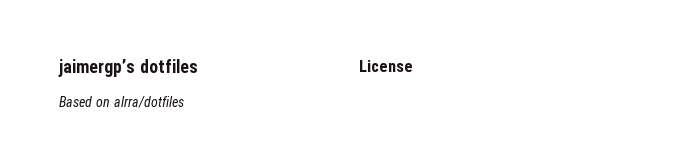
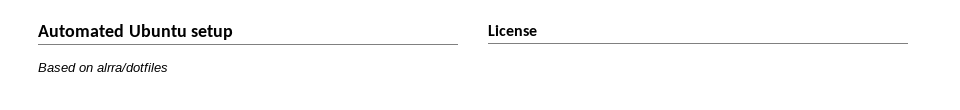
[58,59,198,77] jaimergp’s dotfiles -> [38,24,234,40] Automated Ubuntu setup

